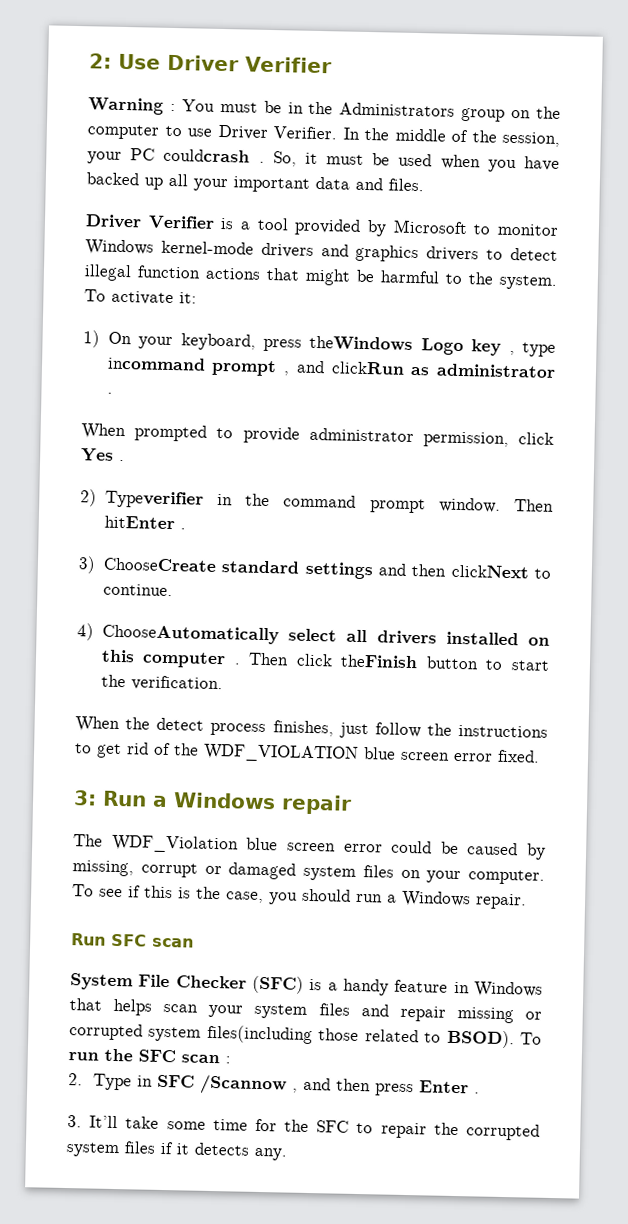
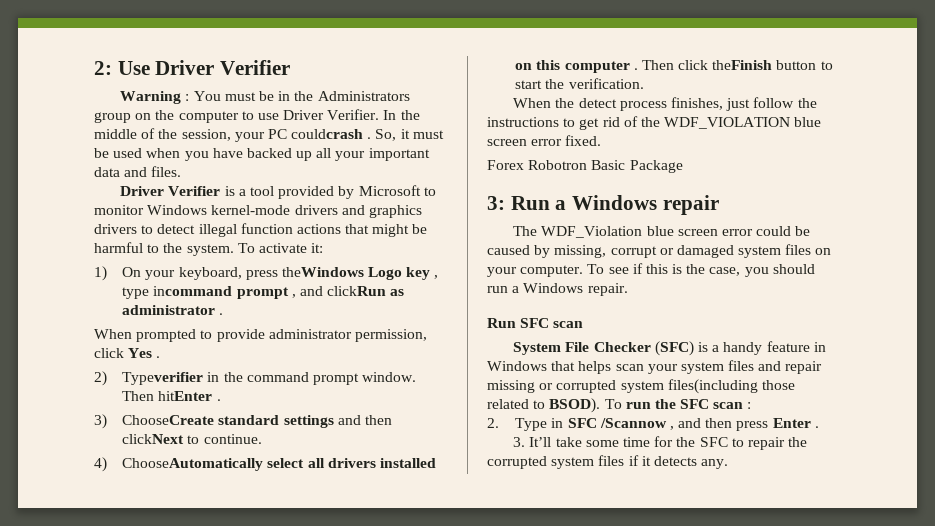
(540, 756) none -> [487,160,683,173] // Forex Robotron Basic Package

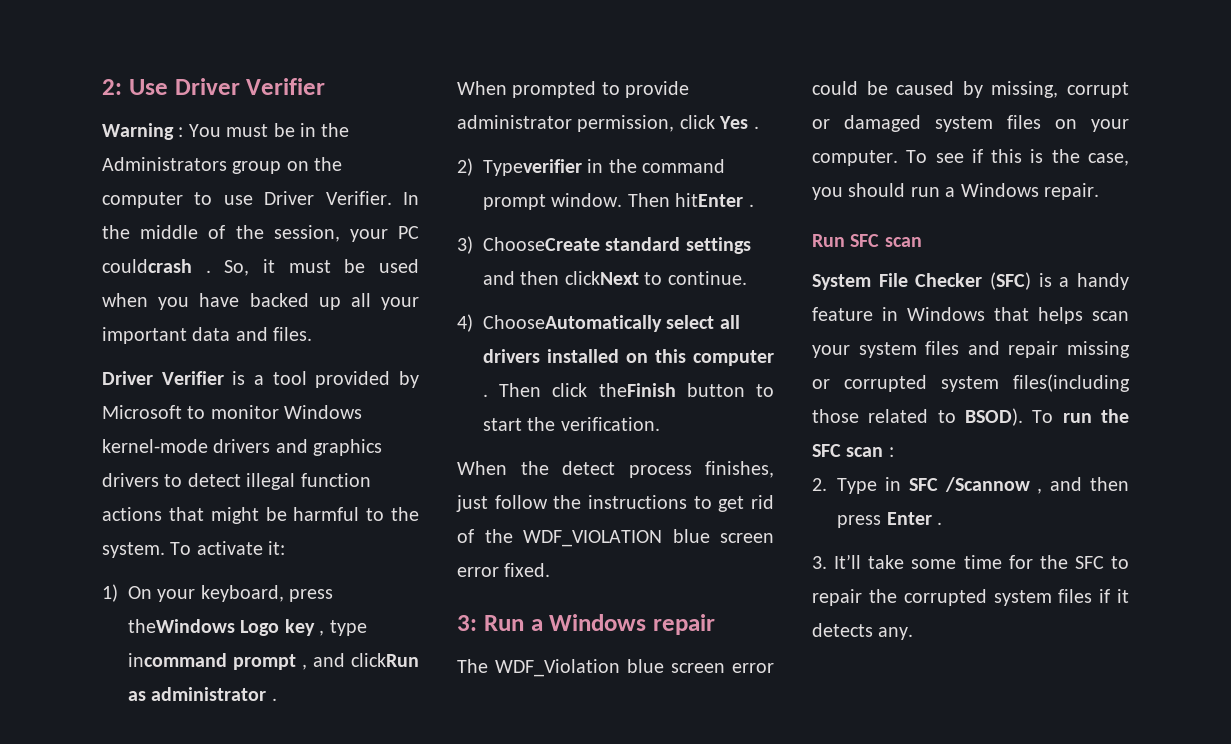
[487,160,683,173] // Forex Robotron Basic Package -> (551, 570) none

